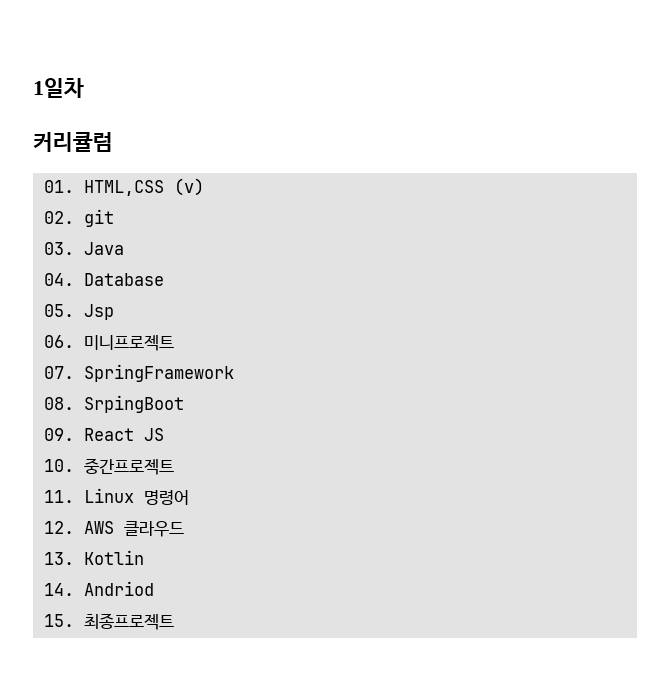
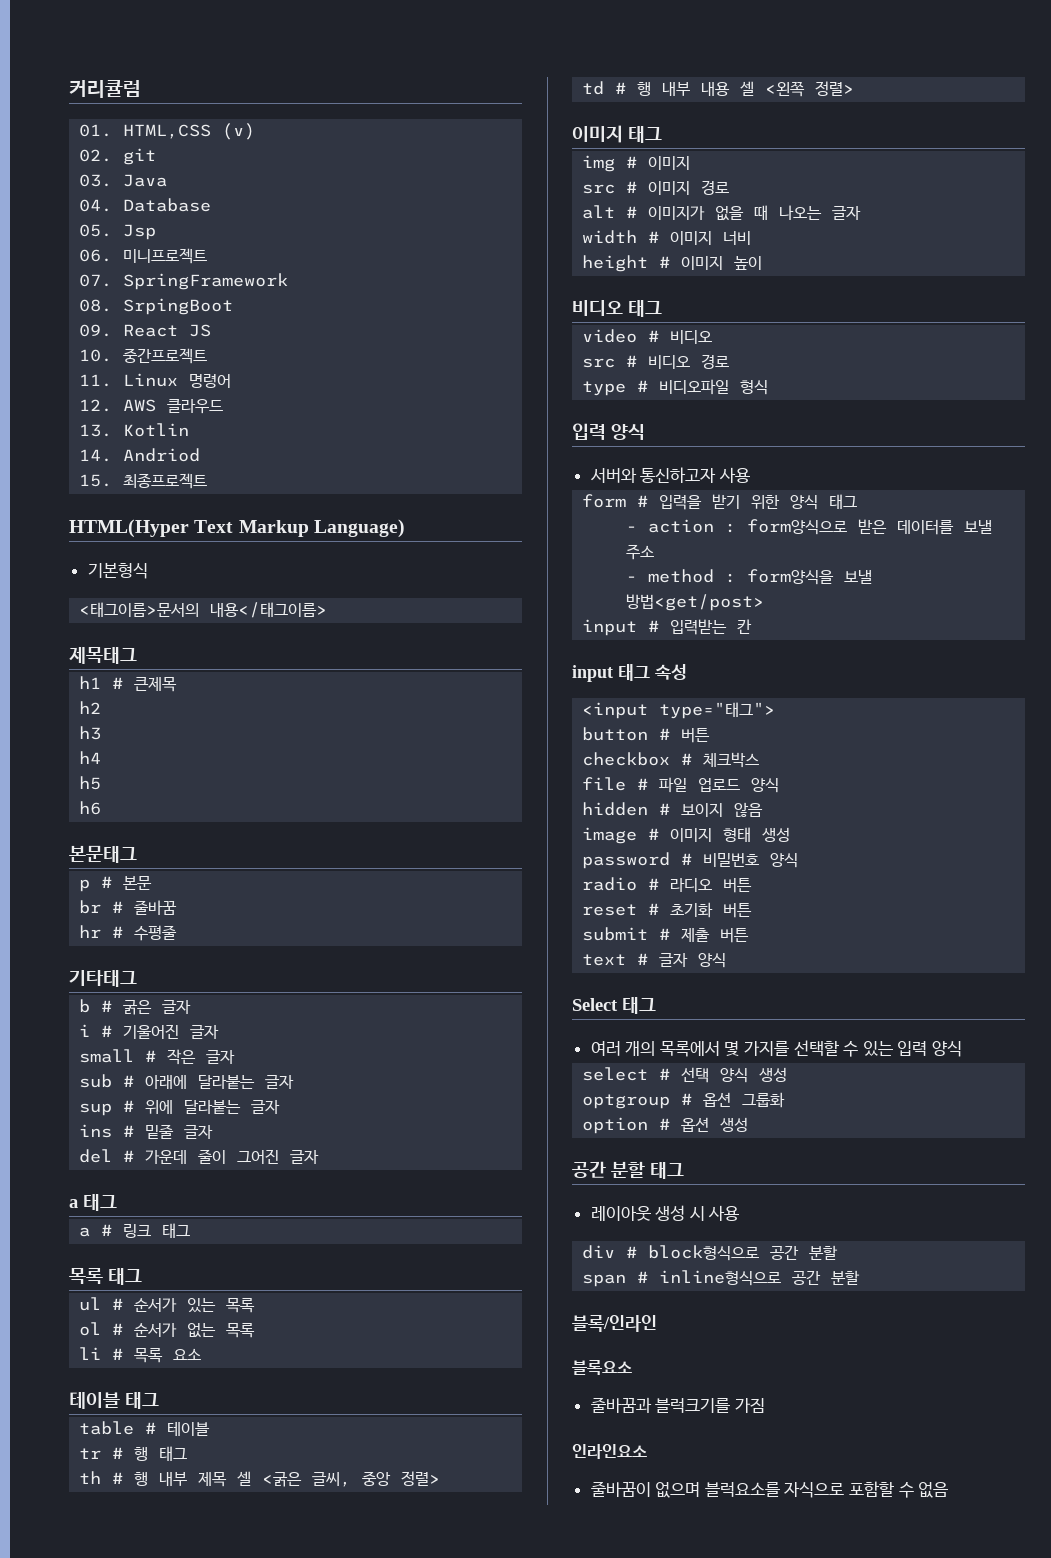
[33,78,84,98] 1일차 // -> (69, 89) none
(174, 621) none -> [69,519,405,538] [87,562,148,579] [79,602,328,618] [69,647,137,664] [79,676,178,692] [79,701,102,714] [79,726,102,740] [79,751,102,764] [79,776,102,790] [79,801,102,815] [69,845,137,863] [79,876,153,892] [79,900,178,915] [79,925,178,941] [69,970,137,987] [79,999,192,1015] [79,1024,220,1039] [79,1049,236,1065] [79,1074,295,1089] [79,1100,281,1116] [79,1124,214,1139] [79,1149,320,1164] [69,1194,117,1211] [79,1223,191,1238] [69,1268,142,1285] [79,1297,256,1313] [79,1322,256,1338] [79,1347,202,1363] [69,1392,159,1409] [79,1421,211,1436] [79,1446,188,1461] [79,1471,441,1487] [582,81,855,97] [572,125,662,143] [582,155,691,172] [582,180,730,195] [582,205,862,221] [582,230,752,245] [582,255,763,272] [572,300,662,317] [582,329,713,344] [582,354,730,369] [582,379,769,396] [572,423,645,440] [589,467,750,483] [582,494,858,510] [626,519,993,535] [626,544,655,560] [626,569,873,585] [626,594,765,611] [582,619,753,636] [572,664,687,682] [582,702,776,719] [582,727,711,743] [582,752,760,768] [582,777,780,793] [582,802,764,817] [582,827,791,844] [582,852,799,869] [582,877,753,893] [582,902,753,918] [582,927,750,943] [582,953,727,968] [572,997,656,1014] [590,1040,963,1057] [582,1067,788,1083] [582,1092,786,1109] [582,1117,749,1134] [572,1161,684,1179] [590,1205,740,1221] [582,1245,839,1261] [582,1270,861,1287] [572,1315,657,1332] [572,1360,632,1375] [590,1397,765,1413] [572,1444,647,1459] [590,1481,949,1498] // HTML(Hyper Text Markup Language) // 기본형식 // <태그이름>문서의 내용</태그이름> // 제목태그 // h1 # 큰제목 // h2 // h3 // h4 // h5 // h6 // 본문태그 // p # 본문 // br # 줄바꿈 // hr # 수평줄 // 기타태그 // b # 굵은 글자 // i # 기울어진 글자 // small # 작은 글자 // sub # 아래에 달라붙는 글자 // sup # 위에 달라붙는 글자 // ins # 밑줄 글자 // del # 가운데 줄이 그어진 글자 // a 태그 // a # 링크 태그 // 목록 태그 // ul # 순서가 있는 목록 // ol # 순서가 없는 목록 // li # 목록 요소 // 테이블 태그 // table # 테이블 // tr # 행 태그 // th # 행 내부 제목 셀 <굵은 글씨, 중앙 정렬> // td # 행 내부 내용 셀 <왼쪽 정렬> // 이미지 태그 // img # 이미지 // src # 이미지 경로 // alt # 이미지가 없을 때 나오는 글자 // width # 이미지 너비 // height # 이미지 높이 // 비디오 태그 // video # 비디오 // src # 비디오 경로 // type # 비디오파일 형식 // 입력 양식 // 서버와 통신하고자 사용 // form # 입력을 받기 위한 양식 태그 // - action : form양식으로 받은 데이터를 보낼 주소 // - method : form양식을 보낼 방법<get/post> // input # 입력받는 칸 // input 태그 속성 // <input type="태그"> // button # 버튼 // checkbox # 체크박스 // file # 파일 업로드 양식 // hidden # 보이지 않음 // image # 이미지 형태 생성 // password # 비밀번호 양식 // radio # 라디오 버튼 // reset # 초기화 버튼 // submit # 제출 버튼 // text # 글자 양식 // Select 태그 // 여러 개의 목록에서 몇 가지를 선택할 수 있는 입력 양식 // select # 선택 양식 생성 // optgroup # 옵션 그룹화 // option # 옵션 생성 // 공간 분할 태그 // 레이아웃 생성 시 사용 // div # block형식으로 공간 분할 // span # inline형식으로 공간 분할 // 블록/인라인 // 블록요소 // 줄바꿈과 블럭크기를 가짐 // 인라인요소 // 줄바꿈이 없으며 블럭요소를 자식으로 포함할 수 없음

